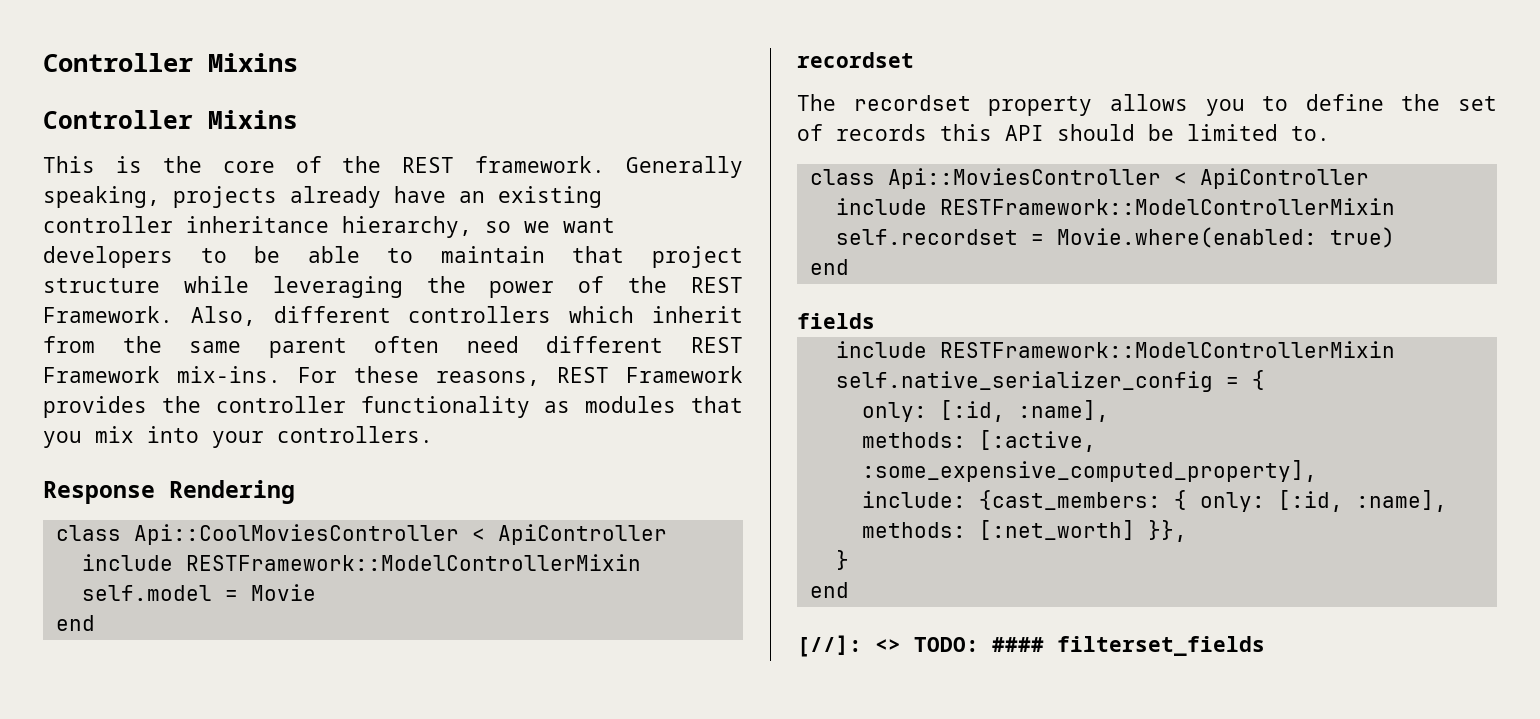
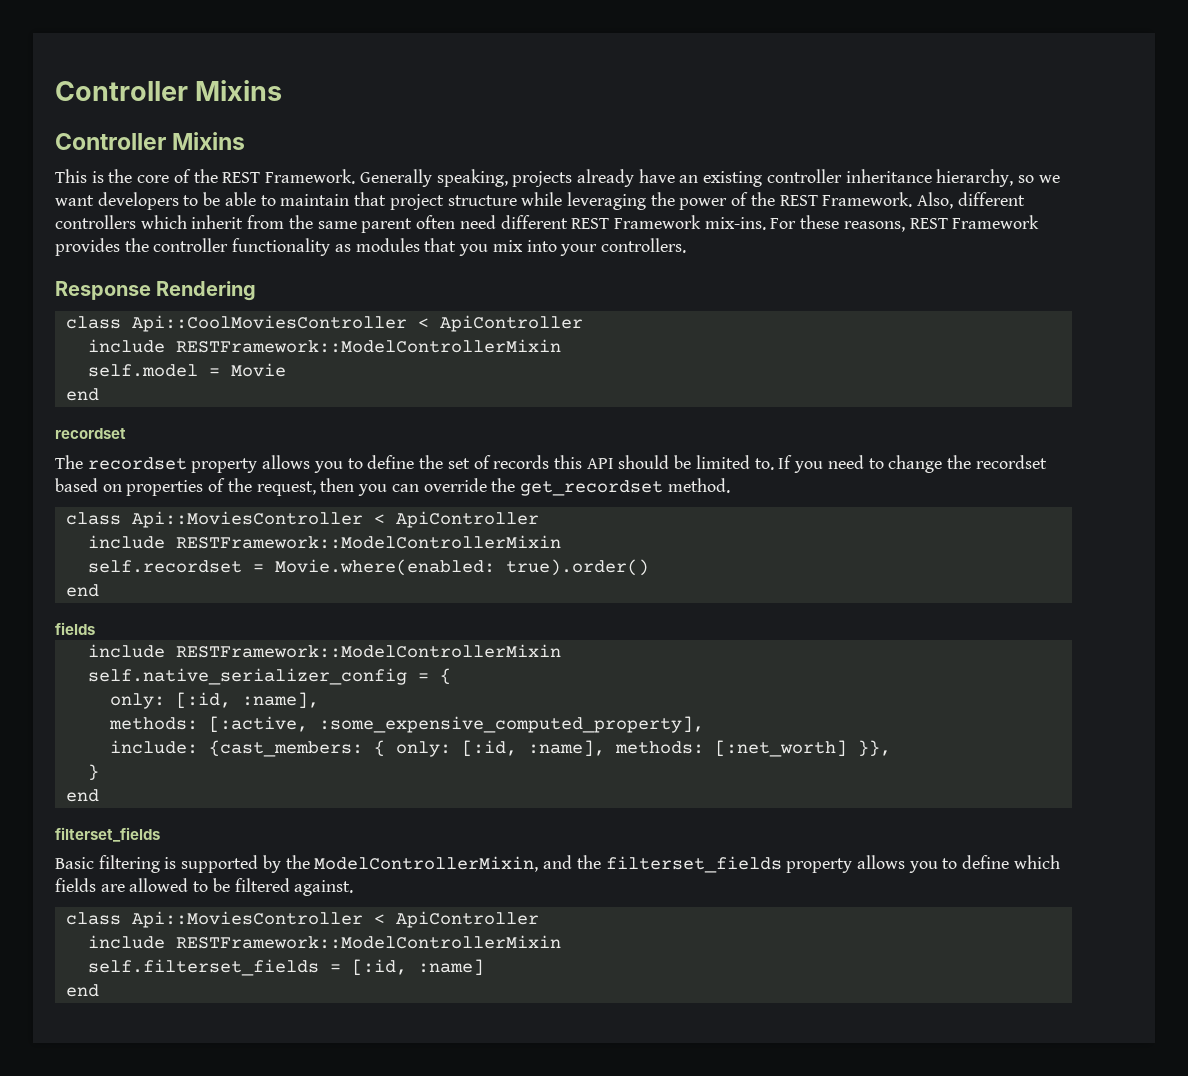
[475,156,606,173] framework. -> [265,169,356,184] Framework.
(1330, 133) none -> [778,455,1047,473] [55,478,730,496] If you need to change the recordset based on properties of the request, then you can override the get_recordset method.
[1329,227,1395,248] true) -> [505,559,649,576] true).order()
[797,635,1265,657] [//]: <> TODO: #### filterset_fields -> [55,827,160,842] [55,855,1060,873] [55,878,354,896] [65,911,539,928] [87,935,561,949] [87,959,484,976] [65,984,99,997] filterset_fields // Basic filtering is supported by the ModelControllerMixin, and the filterset_fields property allows you to define which fields are allowed to be filtered against. // class Api::MoviesController < ApiController // include RESTFramework::ModelControllerMixin // self.filterset_fields = [:id, :name] // end

